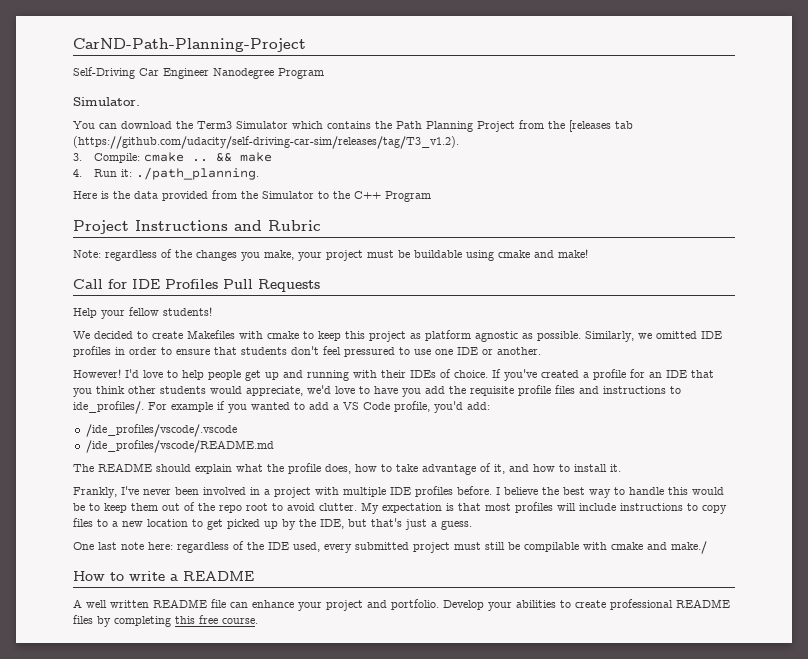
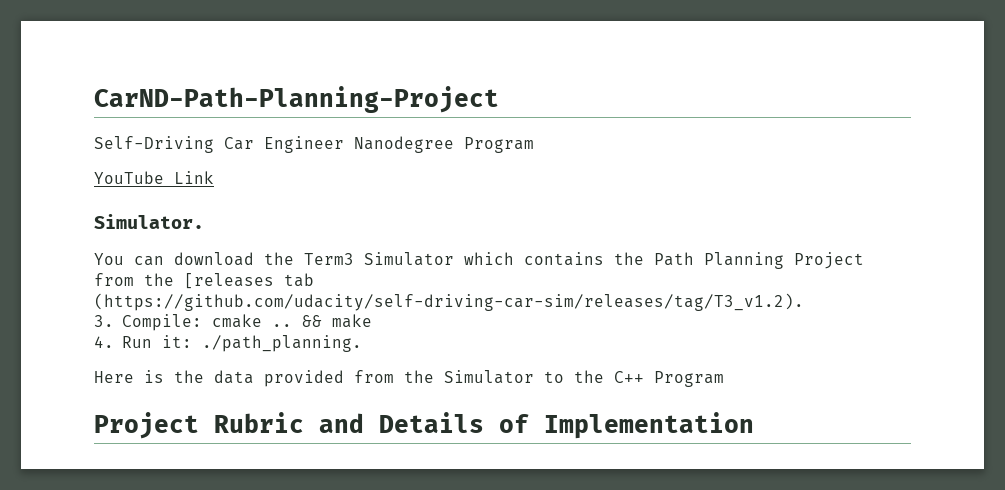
(324, 73) none -> [94,171,214,184] // YouTube Link
[135,220,321,231] [73,249,588,261] [73,279,320,292] [73,307,212,319] [73,330,722,342] [73,346,541,357] [73,369,714,381] [73,385,681,397] [73,401,490,414] [85,424,237,437] [85,440,274,453] [73,463,621,475] [73,486,724,498] [73,502,727,514] [73,518,472,530] [73,541,707,554] [73,571,254,581] [73,599,730,611] [73,615,258,627] Instructions and Rubric // Note: regardless of the changes you make, your project must be buildable using cmake and make! // Call for IDE Profiles Pull Requests // Help your fellow students! // We decided to create Makefiles with cmake to keep this project as platform agnostic as possible. Similarly, we omitted IDE profiles in order to ensure that students don't feel pressured to use one IDE or another. // However! I'd love to help people get up and running with their IDEs of choice. If you've created a profile for an IDE that you think other students would appreciate, we'd love to have you add the requisite profile files and instructions to ide_profiles/. For example if you wanted to add a VS Code profile, you'd add: // /ide_profiles/vscode/.vscode // /ide_profiles/vscode/README.md // The README should explain what the profile does, how to take advantage of it, and how to install it. // Frankly, I've never been involved in a project with multiple IDE profiles before. I believe the best way to handle this would be to keep them out of the repo root to avoid clutter. My expectation is that most profiles will include instructions to copy files to a new location to get picked up by the IDE, but that's just a guess. // One last note here: regardless of the IDE used, every submitted project must still be compilable with cmake and make./ // How to write a README // A well written README file can enhance your project and portfolio. Develop your abilities to create professional README files by completing this free course. -> [214,412,754,439] Rubric and Details of Implementation

